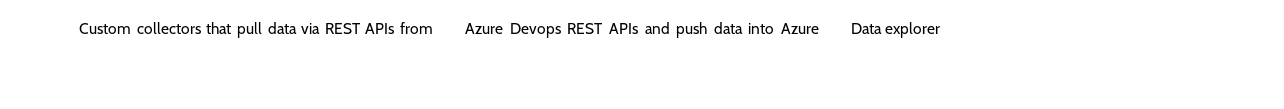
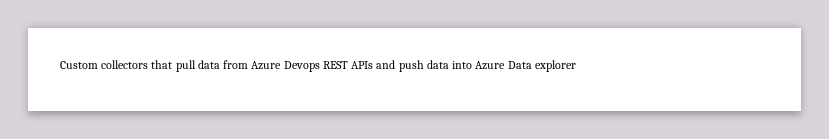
[301,23,395,34] via REST APIs -> (220, 64) none

